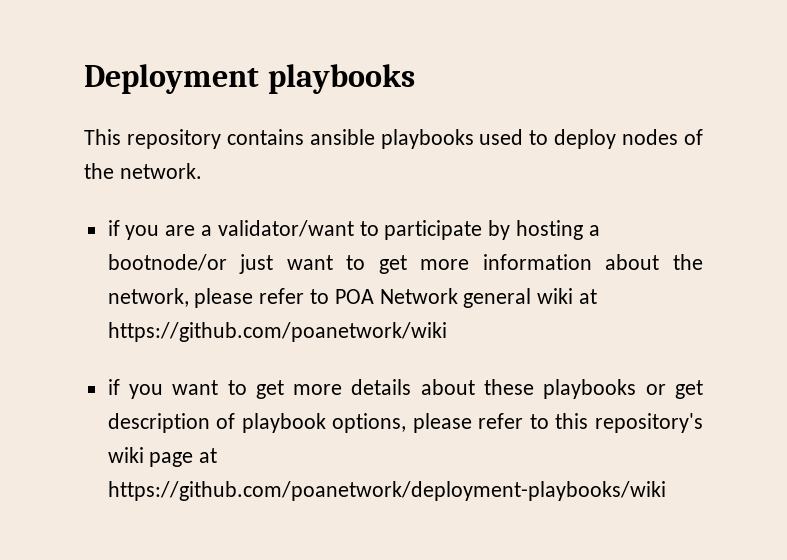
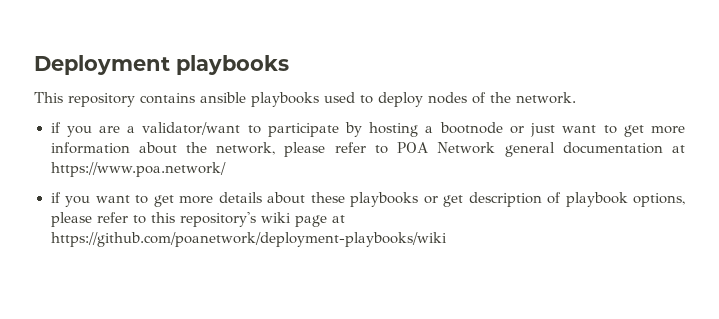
[107,254,227,271] bootnode/or -> [439,122,524,134] bootnode or
[537,288,598,304] [107,322,447,342] wiki at https://github.com/poanetwork/wiki -> [562,142,686,154] [50,162,227,177] documentation at https://www.poa.network/

